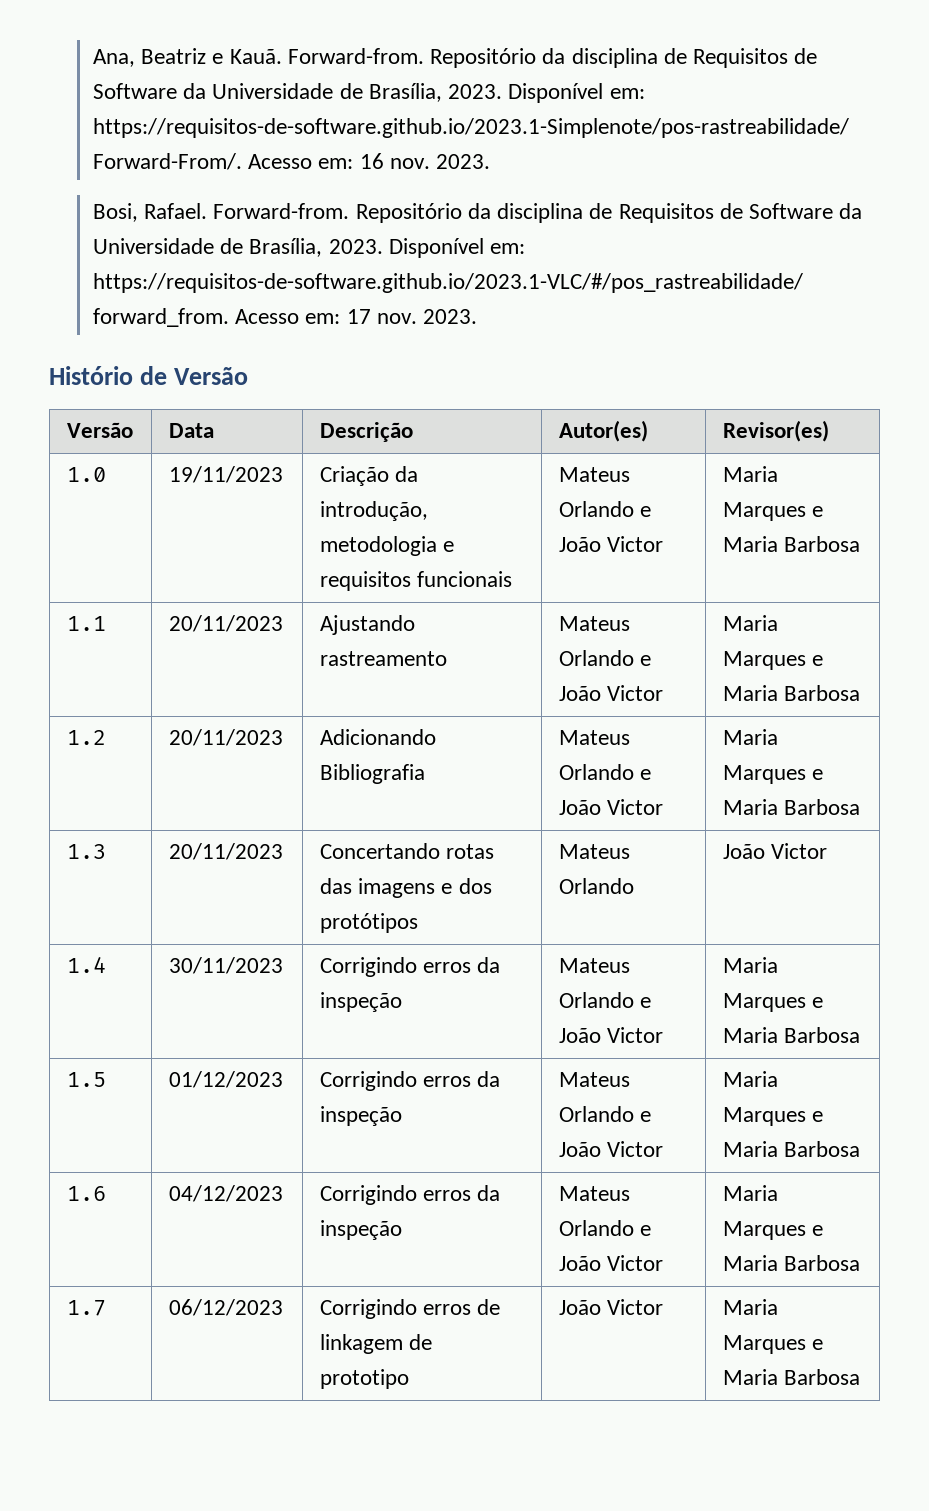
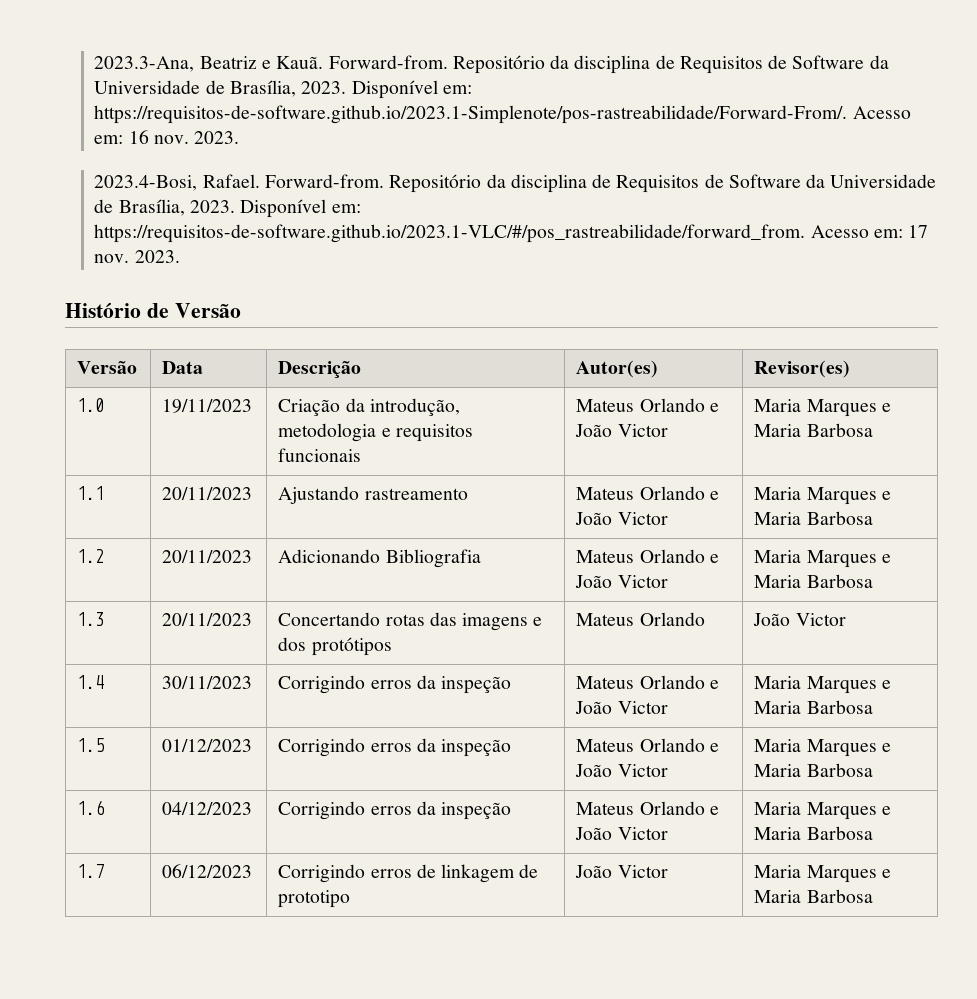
[93,49,136,67] Ana, -> [94,56,195,72] 2023.3-Ana,
[93,203,139,222] Bosi, -> [94,175,198,191] 2023.4-Bosi,

